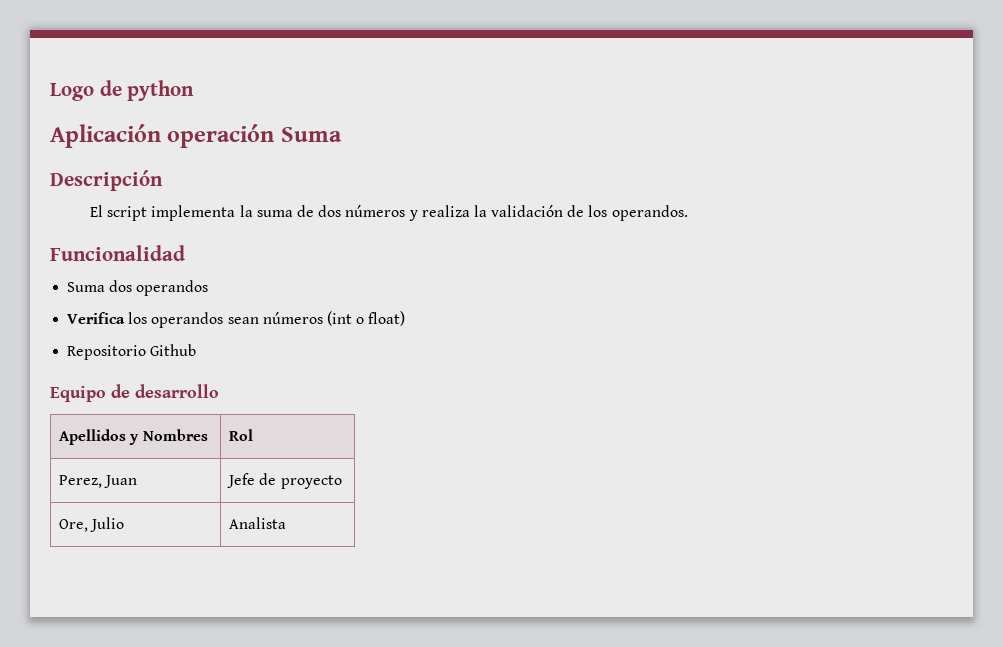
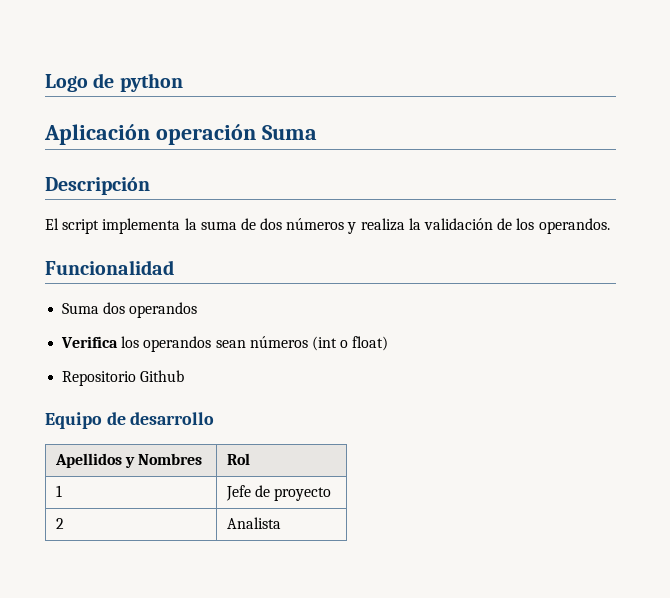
[59,475,138,488] Perez, Juan -> [55,485,62,497] 1
[59,517,125,532] Ore, Julio -> [55,518,64,529] 2

